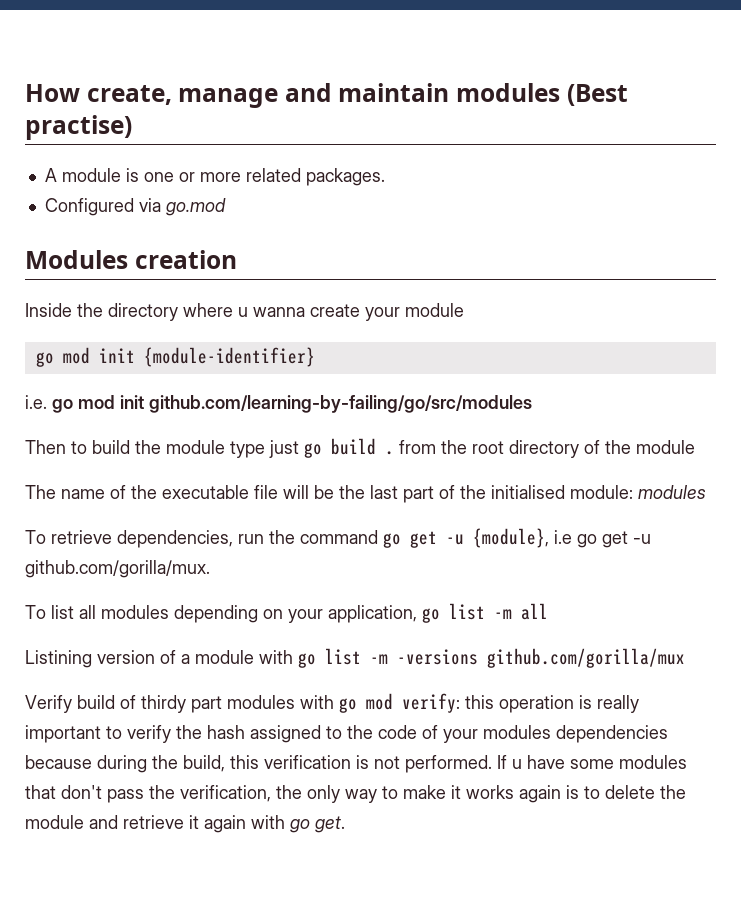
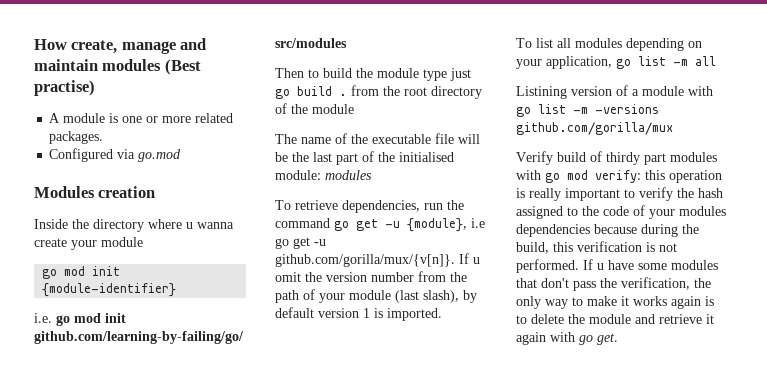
[25,560,210,578] github.com/gorilla/mux. -> [275,253,480,267] [275,271,467,282] [275,289,477,303] [275,307,442,321] github.com/gorilla/mux/{v[n]}. If u omit the version number from the path of your module (last slash), by default version 1 is imported.

